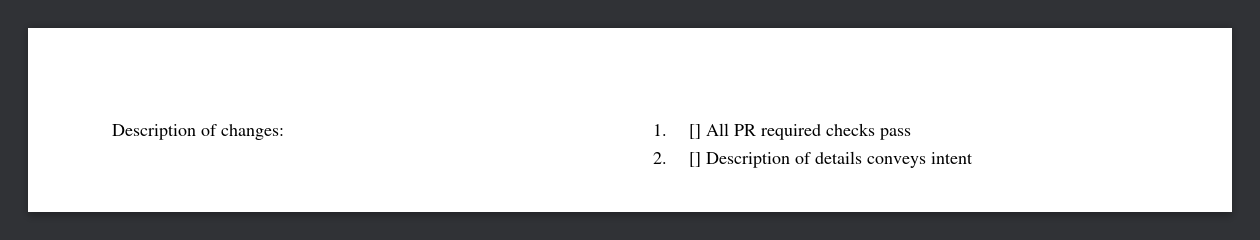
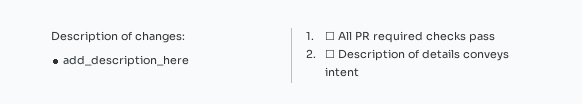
(284, 132) none -> [63,55,190,67] // add_description_here
[688,124,701,139] [] -> [324,31,335,40] ☐
[688,152,701,167] [] -> [324,49,335,58] ☐

